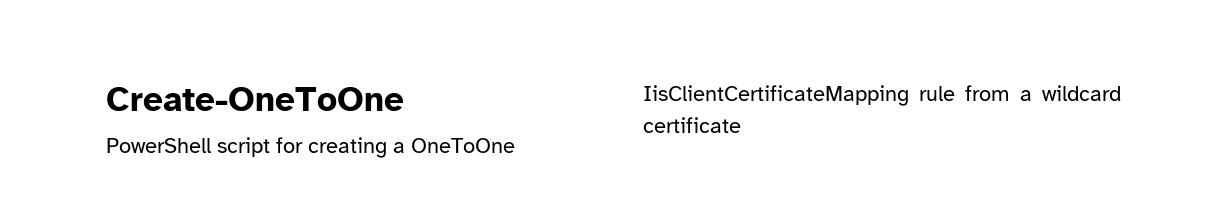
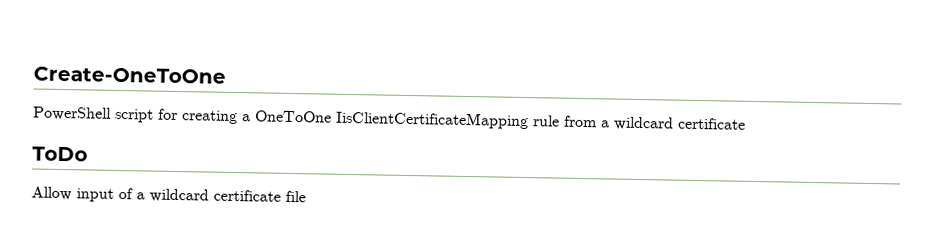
(741, 125) none -> [32,146,88,162] [31,186,306,203] // ToDo // Allow input of a wildcard certificate file

